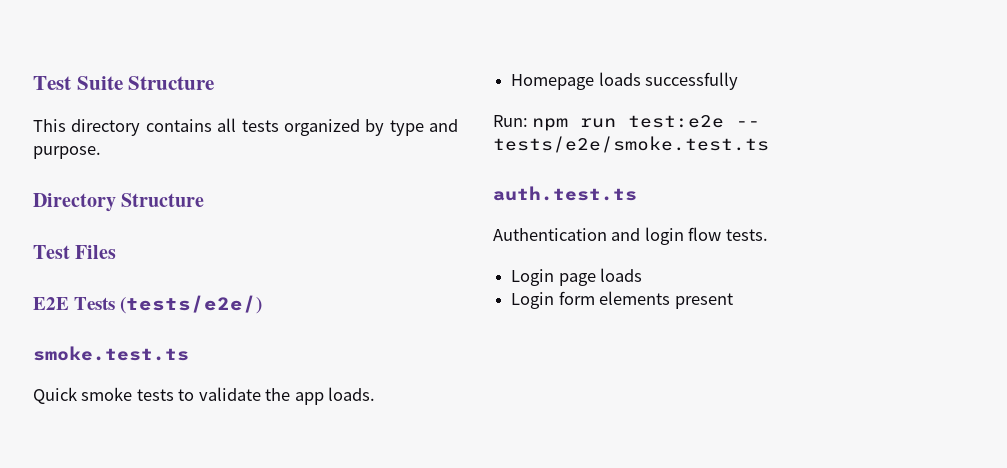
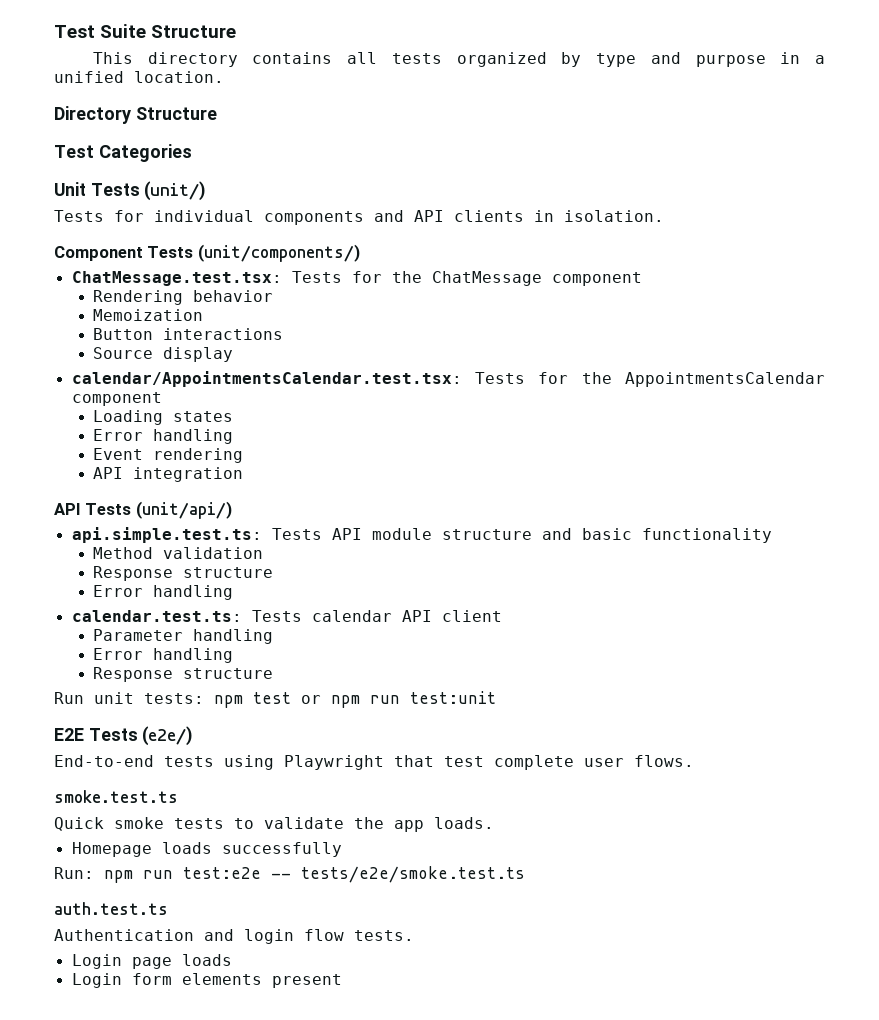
[33,146,101,159] [33,193,205,212] [33,245,117,259] [33,295,263,314] purpose. // Directory Structure // Test Files // E2E Tests (tests/e2e/) -> [695,52,825,67] [54,71,224,83] [54,106,217,124] [54,144,192,162] [54,181,206,201] [54,210,664,225] [54,244,360,262] [71,271,642,286] [93,290,274,305] [93,309,204,321] [93,328,284,340] [93,347,234,362] [71,371,826,387] [71,392,162,406] [93,410,234,425] [93,429,234,444] [93,448,244,463] [93,467,244,482] [54,501,232,519] [71,527,772,543] [93,547,264,559] [93,566,274,581] [93,585,234,600] [71,610,502,622] [93,629,274,644] [93,648,234,663] [93,667,274,682] [54,691,496,708] [54,726,193,746] [54,755,694,770] purpose in a unified location. // Directory Structure // Test Categories // Unit Tests (unit/) // Tests for individual components and API clients in isolation. // Component Tests (unit/components/) // ChatMessage.test.tsx: Tests for the ChatMessage component // Rendering behavior // Memoization // Button interactions // Source display // calendar/AppointmentsCalendar.test.tsx: Tests for the AppointmentsCalendar component // Loading states // Error handling // Event rendering // API integration // API Tests (unit/api/) // api.simple.test.ts: Tests API module structure and basic functionality // Method validation // Response structure // Error handling // calendar.test.ts: Tests calendar API client // Parameter handling // Error handling // Response structure // Run unit tests: npm test or npm run test:unit // E2E Tests (e2e/) // End-to-end tests using Playwright that test complete user flows.

